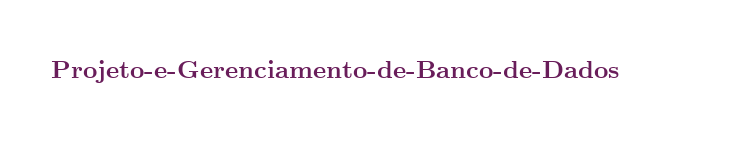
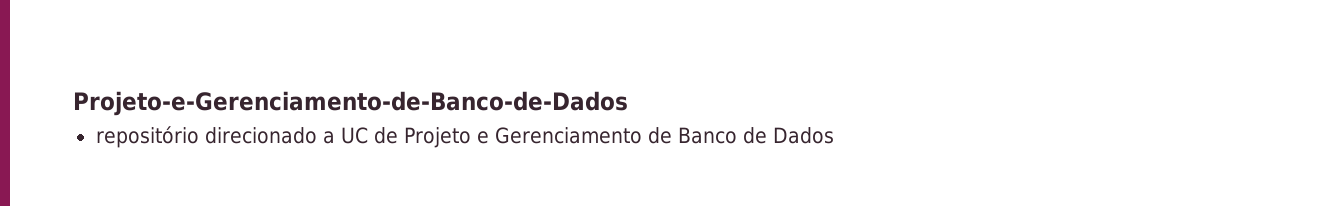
(619, 71) none -> [95,126,834,148] // repositório direcionado a UC de Projeto e Gerenciamento de Banco de Dados

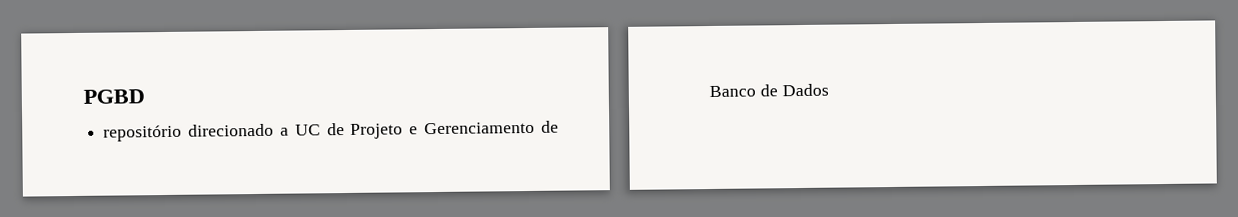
[73,91,628,116] Projeto-e-Gerenciamento-de-Banco-de-Dados -> [83,89,145,104] PGBD

